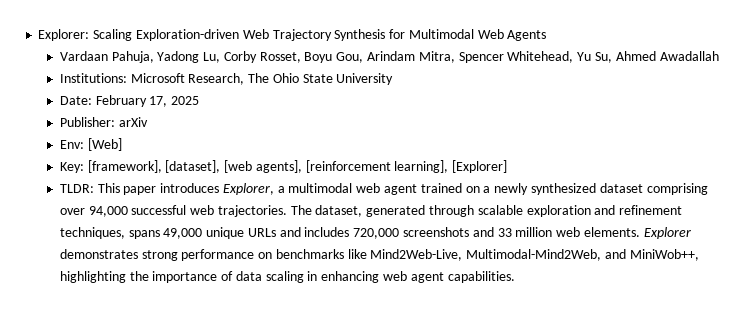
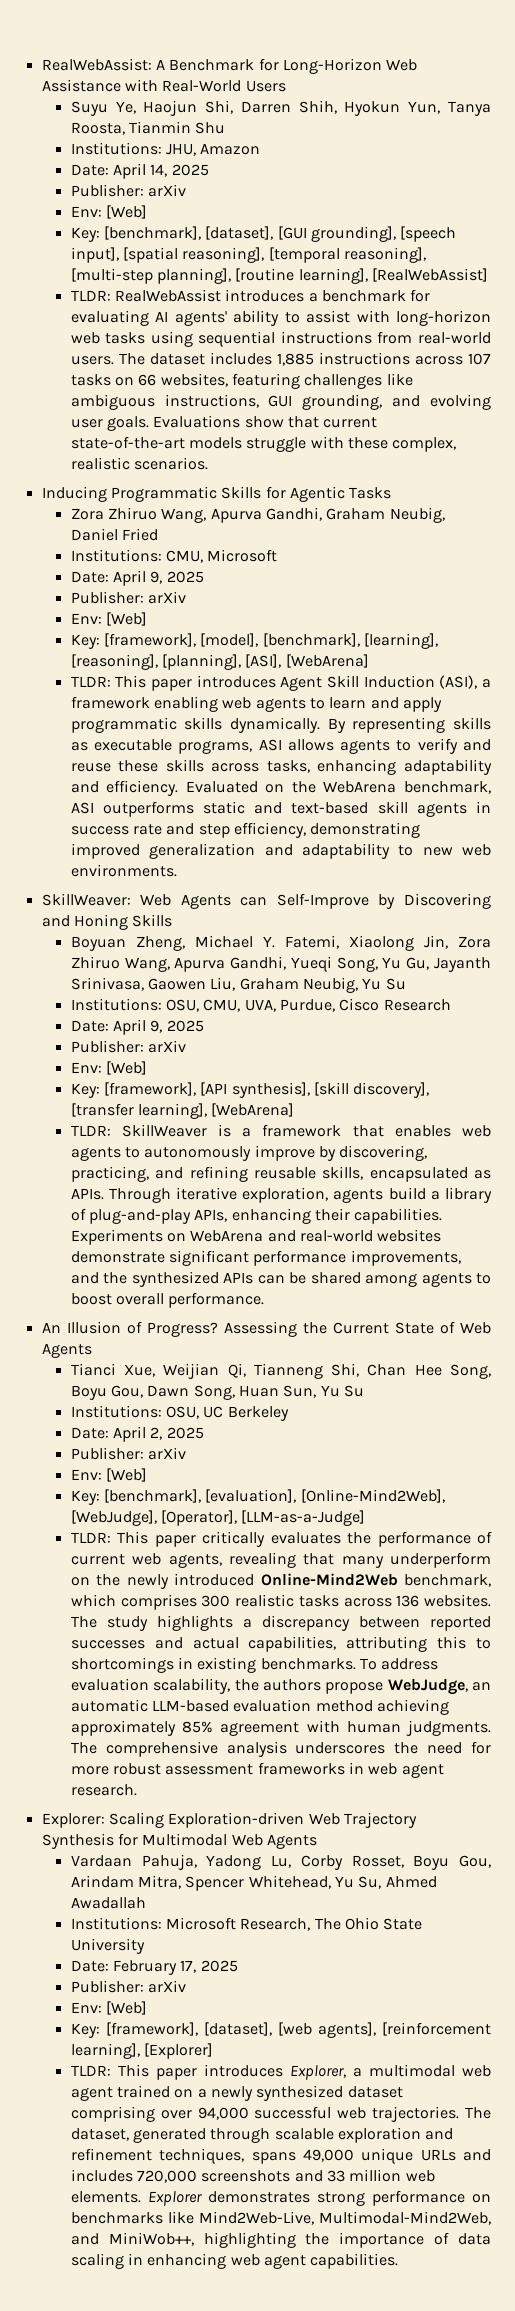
(38, 35) none -> [41,58,418,74] [41,79,286,92] [70,100,491,116] [70,121,226,135] [70,142,261,156] [70,163,209,179] [70,184,187,197] [70,205,148,219] [70,226,457,242] [70,247,427,263] [70,268,489,284] [70,289,431,302] [70,310,491,326] [70,331,492,347] [70,352,492,366] [70,373,413,389] [70,394,491,410] [70,415,378,431] [70,436,457,452] [70,457,209,470] [41,486,392,502] [70,507,445,523] [70,528,159,541] [70,549,278,563] [70,570,204,586] [70,591,187,604] [70,612,148,626] [70,633,439,649] [70,654,369,670] [70,675,491,691] [70,696,443,712] [70,717,492,733] [70,738,491,754] [70,759,493,775] [70,780,492,796] [70,801,491,817] [70,822,421,838] [70,843,491,859] [70,864,177,877] [41,893,491,909] [41,914,173,930] [70,935,492,951] [70,956,491,972] [70,977,406,993] [70,998,451,1012] [70,1019,204,1035] [70,1040,187,1053] [70,1061,148,1075] [70,1082,430,1098] [70,1103,295,1119] [70,1124,491,1137] [70,1145,428,1161] [70,1166,491,1182] [70,1187,492,1203] [70,1208,443,1224] [70,1229,442,1245] [70,1250,461,1266] [70,1271,492,1287] [70,1292,265,1308] [41,1321,491,1337] [41,1343,92,1358] [70,1363,491,1379] [70,1385,365,1400] [70,1405,289,1421] [70,1426,204,1442] [70,1447,187,1460] [70,1468,148,1482] [70,1489,445,1505] [70,1510,366,1526] [70,1531,492,1547] [70,1552,491,1568] [70,1573,491,1589] [70,1594,491,1610] [70,1615,492,1631] [70,1636,491,1652] [70,1657,439,1673] [70,1678,491,1695] [70,1699,450,1715] [70,1720,491,1736] [70,1741,491,1757] [70,1762,444,1778] [70,1784,137,1796] RealWebAssist: A Benchmark for Long-Horizon Web Assistance with Real-World Users // Suyu Ye, Haojun Shi, Darren Shih, Hyokun Yun, Tanya Roosta, Tianmin Shu // Institutions: JHU, Amazon // Date: April 14, 2025 // Publisher: arXiv // Env: [Web] // Key: [benchmark], [dataset], [GUI grounding], [speech input], [spatial reasoning], [temporal reasoning], [multi-step planning], [routine learning], [RealWebAssist] // TLDR: RealWebAssist introduces a benchmark for evaluating AI agents' ability to assist with long-horizon web tasks using sequential instructions from real-world users. The dataset includes 1,885 instructions across 107 tasks on 66 websites, featuring challenges like ambiguous instructions, GUI grounding, and evolving user goals. Evaluations show that current state-of-the-art models struggle with these complex, realistic scenarios. // Inducing Programmatic Skills for Agentic Tasks // Zora Zhiruo Wang, Apurva Gandhi, Graham Neubig, Daniel Fried // Institutions: CMU, Microsoft // Date: April 9, 2025 // Publisher: arXiv // Env: [Web] // Key: [framework], [model], [benchmark], [learning], [reasoning], [planning], [ASI], [WebArena] // TLDR: This paper introduces Agent Skill Induction (ASI), a framework enabling web agents to learn and apply programmatic skills dynamically. By representing skills as executable programs, ASI allows agents to verify and reuse these skills across tasks, enhancing adaptability and efficiency. Evaluated on the WebArena benchmark, ASI outperforms static and text-based skill agents in success rate and step efficiency, demonstrating improved generalization and adaptability to new web environments. // SkillWeaver: Web Agents can Self-Improve by Discovering and Honing Skills // Boyuan Zheng, Michael Y. Fatemi, Xiaolong Jin, Zora Zhiruo Wang, Apurva Gandhi, Yueqi Song, Yu Gu, Jayanth Srinivasa, Gaowen Liu, Graham Neubig, Yu Su // Institutions: OSU, CMU, UVA, Purdue, Cisco Research // Date: April 9, 2025 // Publisher: arXiv // Env: [Web] // Key: [framework], [API synthesis], [skill discovery], [transfer learning], [WebArena] // TLDR: SkillWeaver is a framework that enables web agents to autonomously improve by discovering, practicing, and refining reusable skills, encapsulated as APIs. Through iterative exploration, agents build a library of plug-and-play APIs, enhancing their capabilities. Experiments on WebArena and real-world websites demonstrate significant performance improvements, and the synthesized APIs can be shared among agents to boost overall performance. // An Illusion of Progress? Assessing the Current State of Web Agents // Tianci Xue, Weijian Qi, Tianneng Shi, Chan Hee Song, Boyu Gou, Dawn Song, Huan Sun, Yu Su // Institutions: OSU, UC Berkeley // Date: April 2, 2025 // Publisher: arXiv // Env: [Web] // Key: [benchmark], [evaluation], [Online-Mind2Web], [WebJudge], [Operator], [LLM-as-a-Judge] // TLDR: This paper critically evaluates the performance of current web agents, revealing that many underperform on the newly introduced Online-Mind2Web benchmark, which comprises 300 realistic tasks across 136 websites. The study highlights a discrepancy between reported successes and actual capabilities, attributing this to shortcomings in existing benchmarks. To address evaluation scalability, the authors propose WebJudge, an automatic LLM-based evaluation method achieving approximately 85% agreement with human judgments. The comprehensive analysis underscores the need for more robust assessment frameworks in web agent research. //

